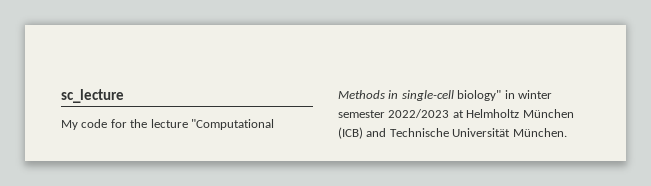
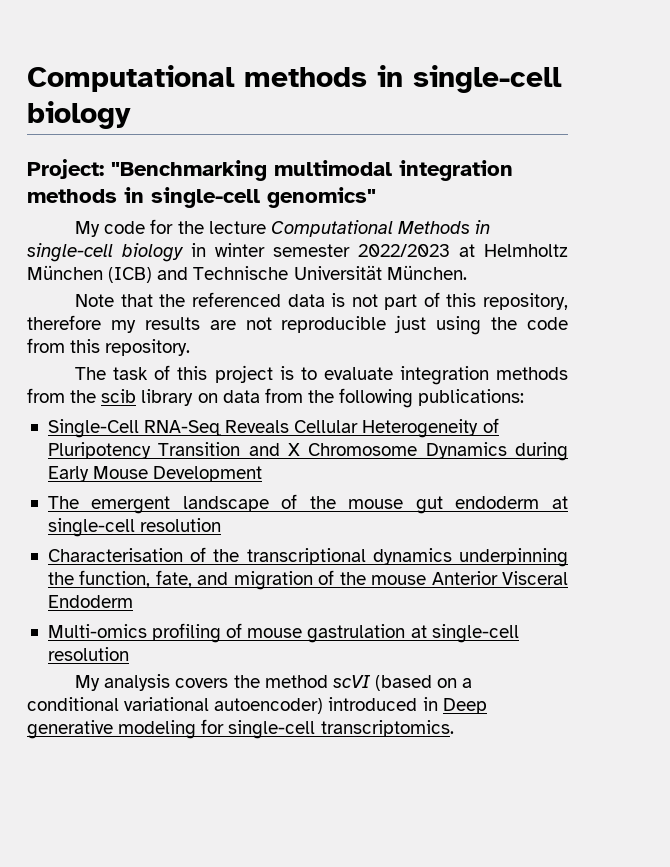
[61,89,124,103] sc_lecture -> [27,65,562,93] [27,101,131,129] [27,159,513,181] [27,187,376,208] Computational methods in single-cell biology // Project: "Benchmarking multimodal integration methods in single-cell genomics"
[190,119,274,130] "Computational -> [270,220,393,237] Computational
[457,90,502,101] biology" -> [122,243,184,262] biology
(567, 132) none -> [75,292,568,310] [27,315,569,335] [27,338,191,356] [75,365,569,385] [27,388,525,408] [47,418,499,438] [47,442,569,461] [47,466,263,482] [47,494,568,514] [47,518,222,537] [47,547,568,567] [47,570,569,590] [47,595,133,608] [47,623,519,643] [47,647,129,661] [75,674,473,691] [27,697,487,714] [27,719,454,739] // Note that the referenced data is not part of this repository, therefore my results are not reproducible just using the code from this repository. // The task of this project is to evaluate integration methods from the scib library on data from the following publications: // Single-Cell RNA-Seq Reveals Cellular Heterogeneity of Pluripotency Transition and X Chromosome Dynamics during Early Mouse Development // The emergent landscape of the mouse gut endoderm at single-cell resolution // Characterisation of the transcriptional dynamics underpinning the function, fate, and migration of the mouse Anterior Visceral Endoderm // Multi-omics profiling of mouse gastrulation at single-cell resolution // My analysis covers the method scVI (based on a conditional variational autoencoder) introduced in Deep generative modeling for single-cell transcriptomics.

